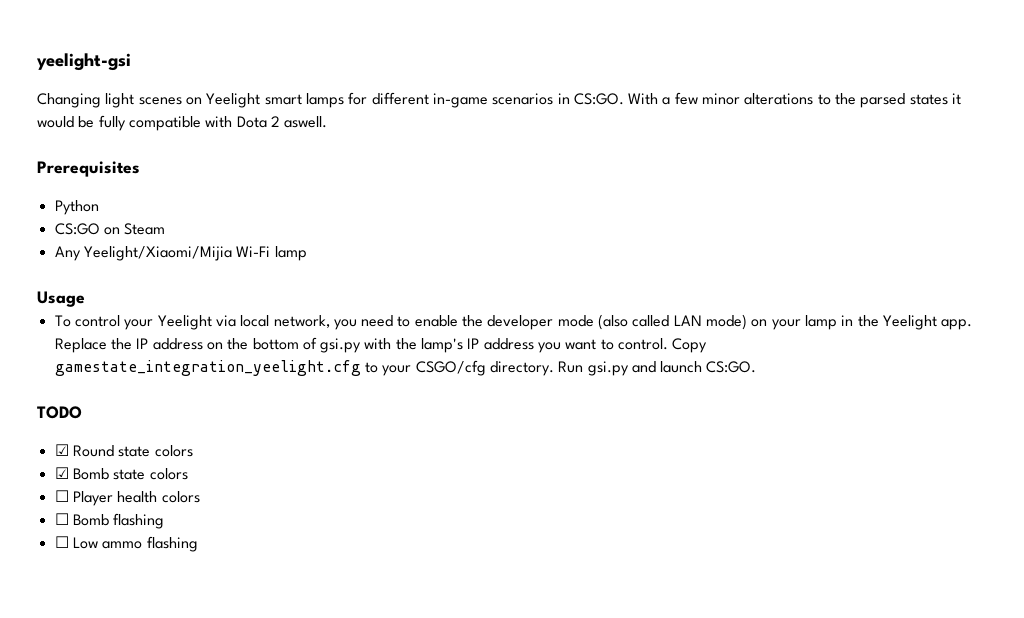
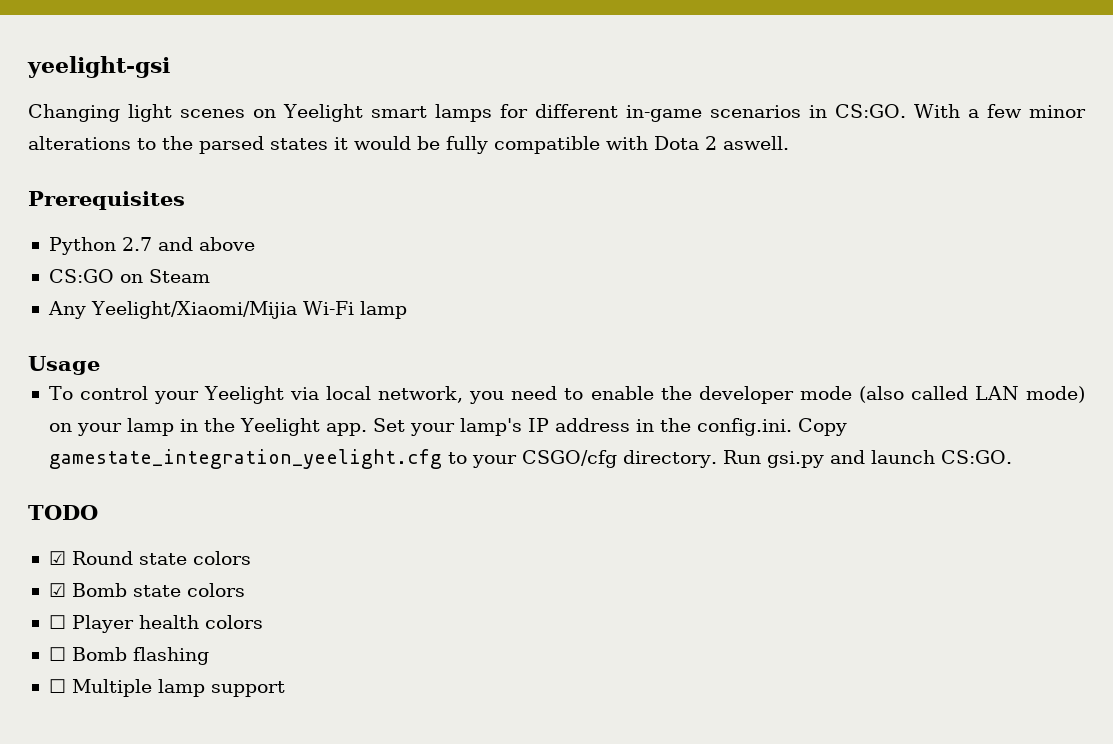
(99, 207) none -> [121,237,255,251] 2.7 and above
[54,337,669,353] Replace the IP address on the bottom of gsi.py with the lamp's IP address you want to control. -> [372,418,792,436] Set your lamp's IP address in the config.ini.
[72,536,198,552] Low ammo flashing -> [71,679,285,697] Multiple lamp support

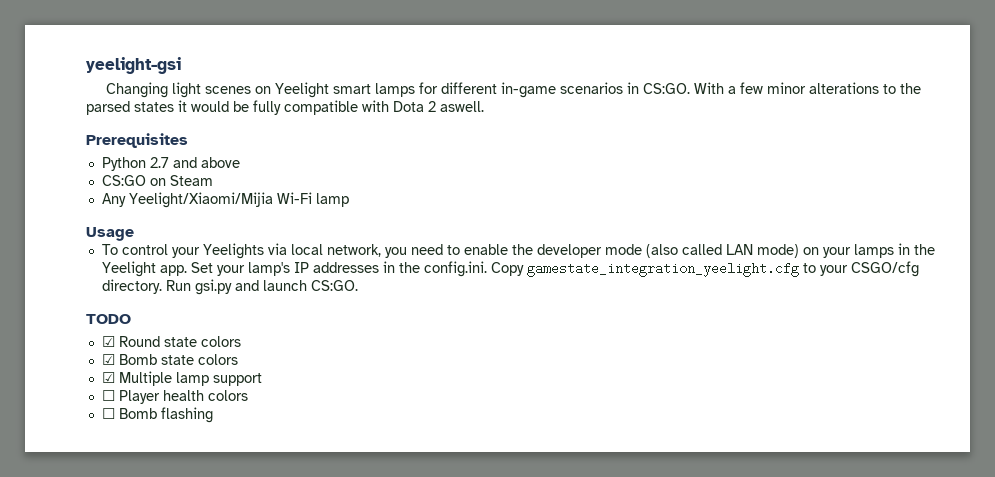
[204,386,285,404] Yeelight -> [202,243,264,259] Yeelights
[126,418,174,436] lamp -> [853,244,894,258] lamps
[554,418,630,432] address -> [312,262,379,273] addresses
(245, 590) none -> [101,371,262,386] // ☑ Multiple lamp support
[48,679,285,697] // ☐ Multiple lamp support -> (213, 415) none

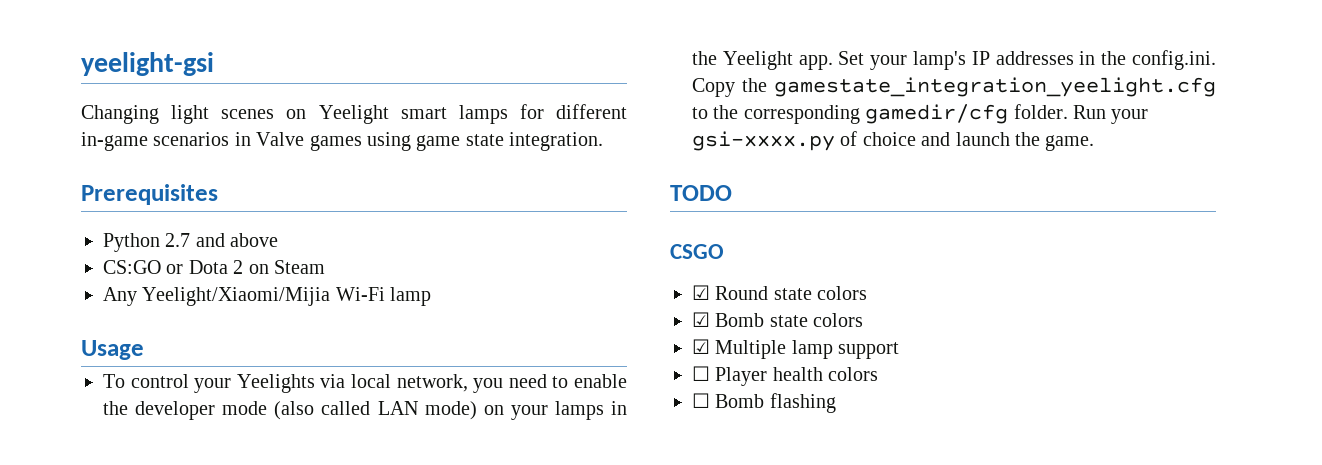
[642,82,921,94] [86,100,484,115] CS:GO. With a few minor alterations to the parsed states it would be fully compatible with Dota 2 aswell. -> [256,132,604,151] Valve games using game state integration.
(146, 180) none -> [166,260,244,274] or Dota 2
(524, 269) none -> [742,78,767,92] the
[819,261,919,277] [101,279,358,295] your CSGO/cfg directory. Run gsi.py and launch CS:GO. -> [713,104,1149,124] [692,131,1095,151] the corresponding gamedir/cfg folder. Run your gsi-xxxx.py of choice and launch the game.
(131, 319) none -> [670,244,724,259] // CSGO

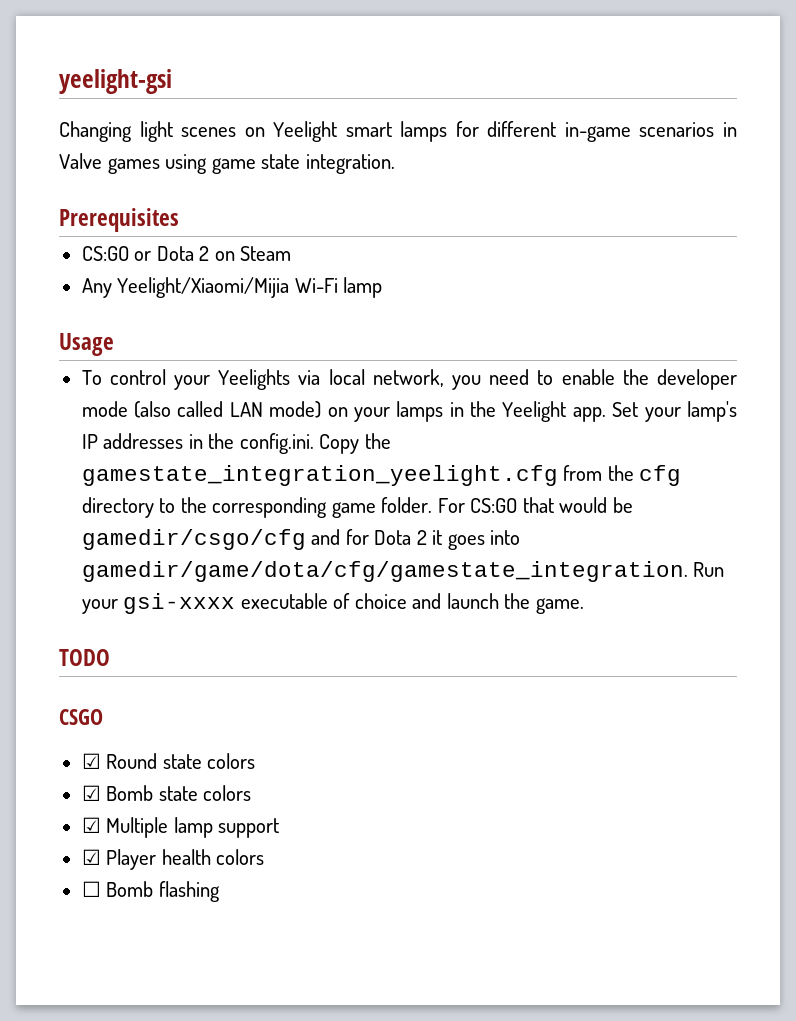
[103,233,279,252] // Python 2.7 and above -> (179, 220) none
[692,104,1149,124] [692,131,835,151] to the corresponding gamedir/cfg folder. Run your gsi-xxxx.py -> [563,465,682,486] [81,497,633,518] [81,529,521,550] [81,561,725,582] [81,593,328,614] from the cfg directory to the corresponding game folder. For CS:GO that would be gamedir/csgo/cfg and for Dota 2 it goes into gamedir/game/dota/cfg/gamestate_integration. Run your gsi-xxxx executable
[692,366,710,381] ☐ -> [81,849,101,865] ☑

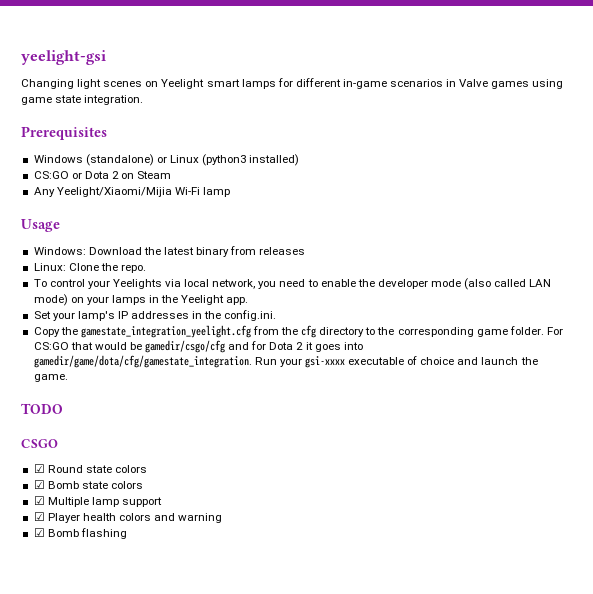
(179, 220) none -> [33,154,300,166] // Windows (standalone) or Linux (python3 installed)
(114, 344) none -> [33,246,306,257] [33,263,146,273] // Windows: Download the latest binary from releases // Linux: Clone the repo.
(606, 414) none -> (249, 301) //
(314, 443) none -> (277, 315) //
[81,881,101,897] // ☐ -> [154,513,223,523] [33,528,45,537] and warning // ☑

